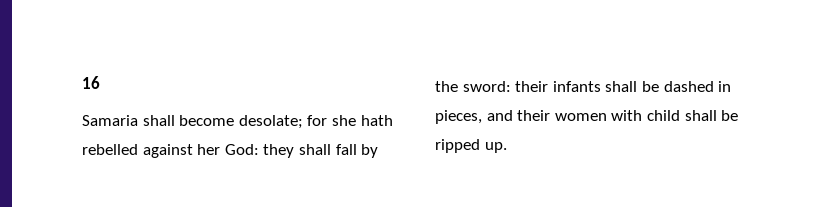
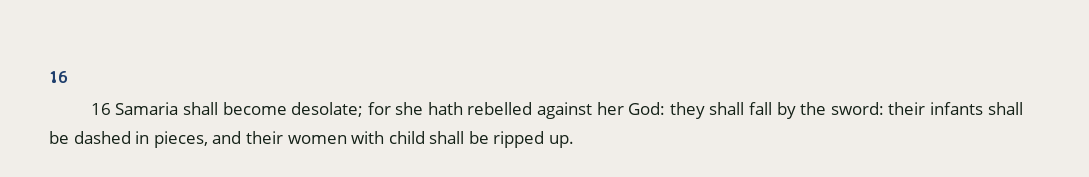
(100, 82) none -> [90,103,111,115] 16

